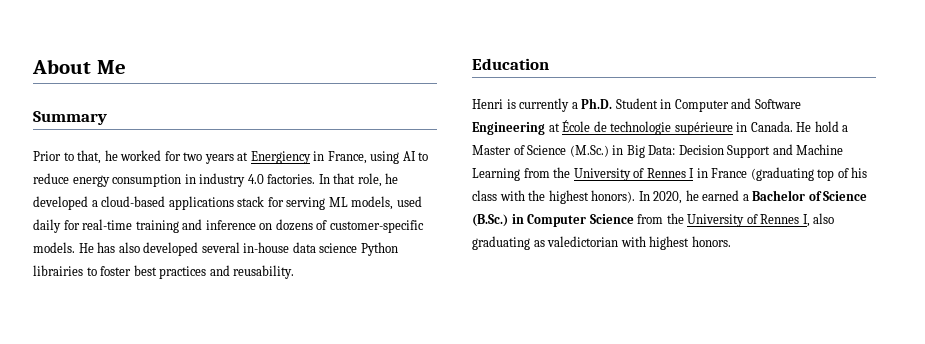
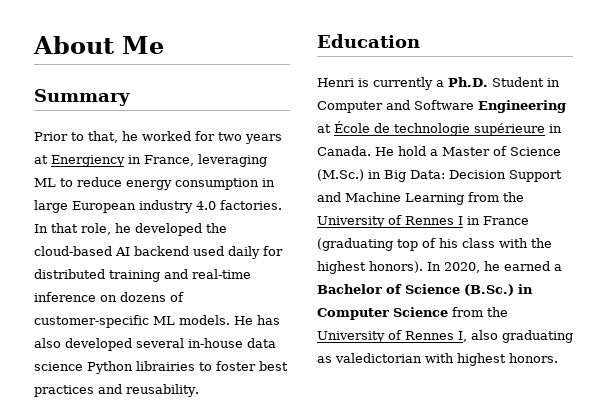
[370,151,416,164] using AI -> [198,154,267,167] [34,178,56,187] leveraging ML
(196, 179) none -> [34,200,136,213] large European
[91,196,394,210] a cloud-based applications stack for serving ML models, -> [206,223,227,233] [34,246,189,256] the cloud-based AI backend
[82,219,133,230] real-time -> [34,269,105,279] distributed
(203, 224) none -> [192,269,251,279] real-time
(424, 226) none -> [153,316,175,325] ML

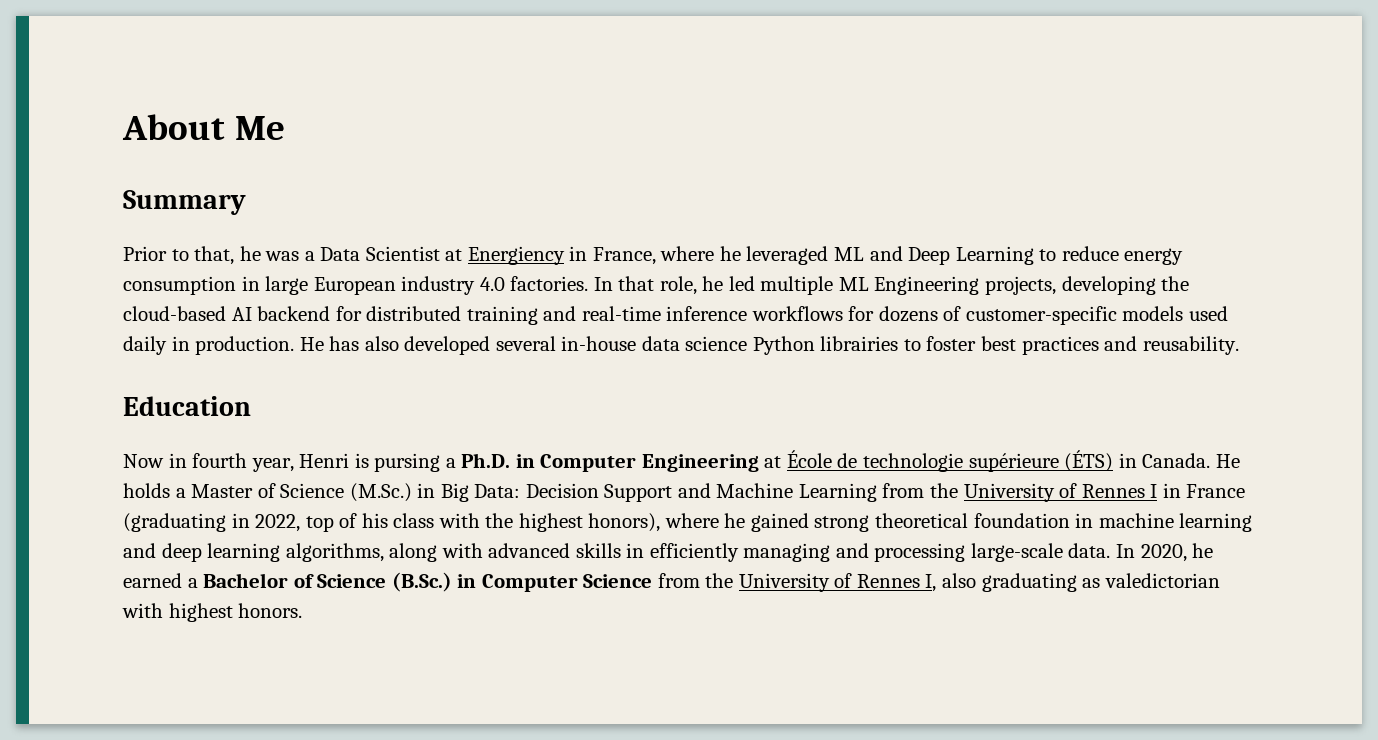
[142,131,282,144] [34,154,267,167] [34,178,56,187] worked for two years at Energiency in France, leveraging ML -> [265,246,1034,265] was a Data Scientist at Energiency in France, where he leveraged ML and Deep Learning
[135,223,202,236] developed -> [728,276,1156,295] led multiple ML Engineering projects, developing
[193,246,260,259] used daily -> (331, 313) none
[100,295,117,302] on -> [751,306,875,321] workflows for
[153,315,230,325] ML models. -> [1122,306,1229,321] [123,336,295,355] models used daily in production.
(420, 41) none -> [123,453,294,472] Now in fourth year,
[373,77,433,90] currently -> [374,453,441,472] pursing
[492,77,560,87] [317,100,474,113] Student in Computer and Software -> [515,454,637,472] in Computer
(545, 129) none -> [1064,450,1114,472] (ÉTS)
[398,146,426,156] hold -> [123,483,170,498] holds
(393, 244) none -> [231,513,301,532] in 2022,
[369,261,423,273] honors). -> [588,513,1253,532] [123,543,1111,562] honors), where he gained strong theoretical foundation in machine learning and deep learning algorithms, along with advanced skills in efficiently managing and processing large-scale data.

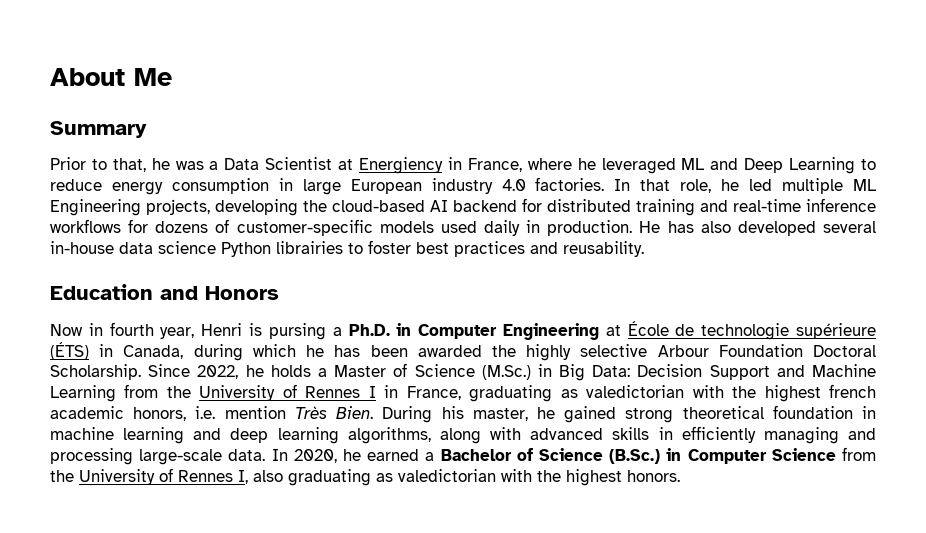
(251, 406) none -> [160,286,279,300] and Honors
[1142,453,1240,468] Canada. He -> [123,344,876,361] [50,364,264,380] Canada, during which he has been awarded the highly selective Arbour Foundation Doctoral Scholarship. Since 2022, he
[1186,484,1246,498] [123,513,719,532] France (graduating in 2022, top of his class with the highest honors), where -> [406,384,876,402] [50,406,528,423] France, graduating as valedictorian with the highest french academic honors, i.e. mention Très Bien. During his master,
(163, 610) none -> [537,470,561,482] the

